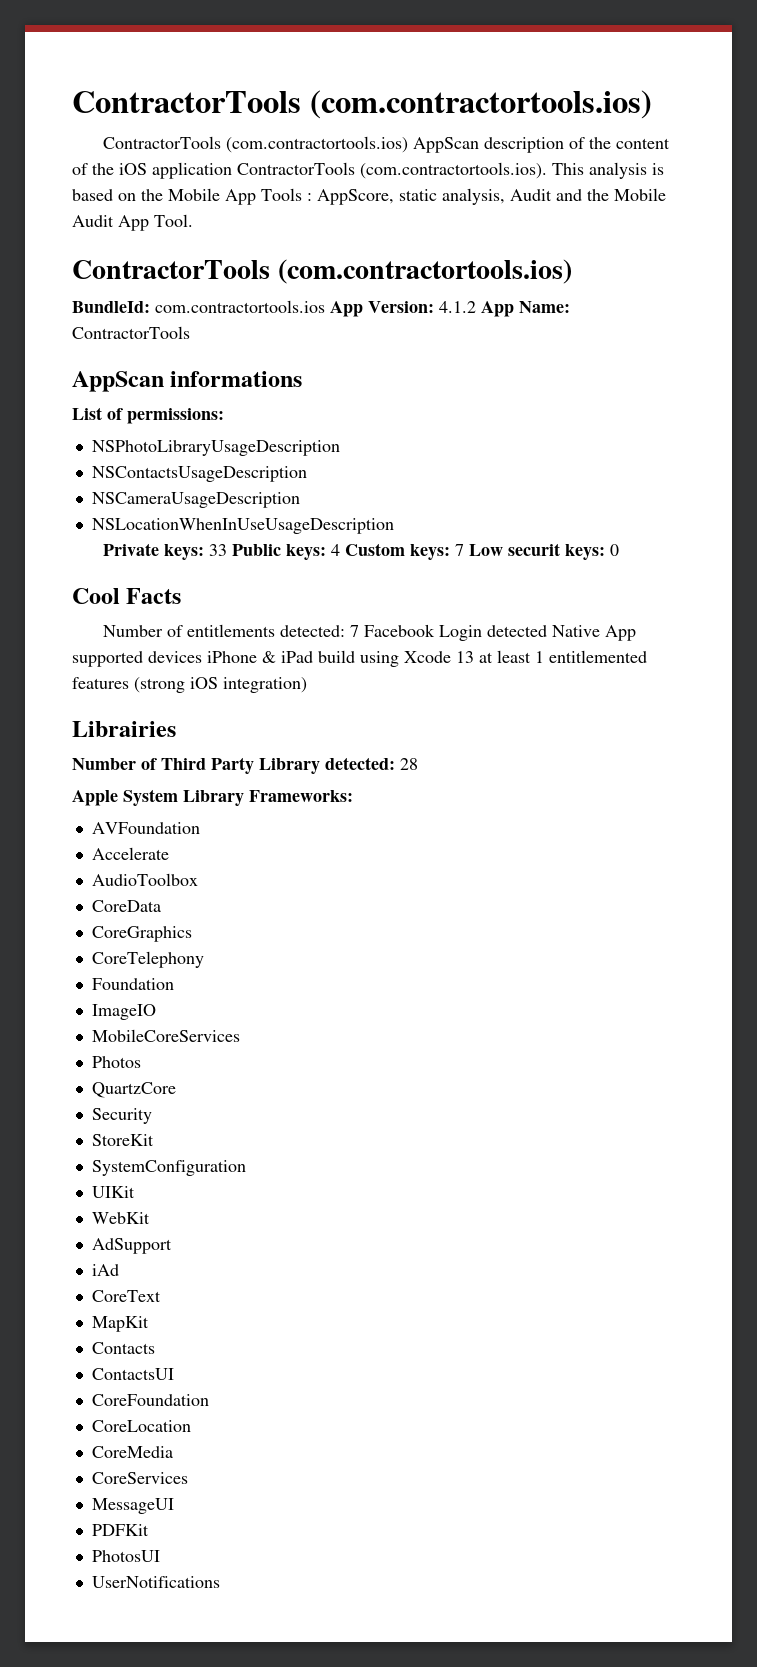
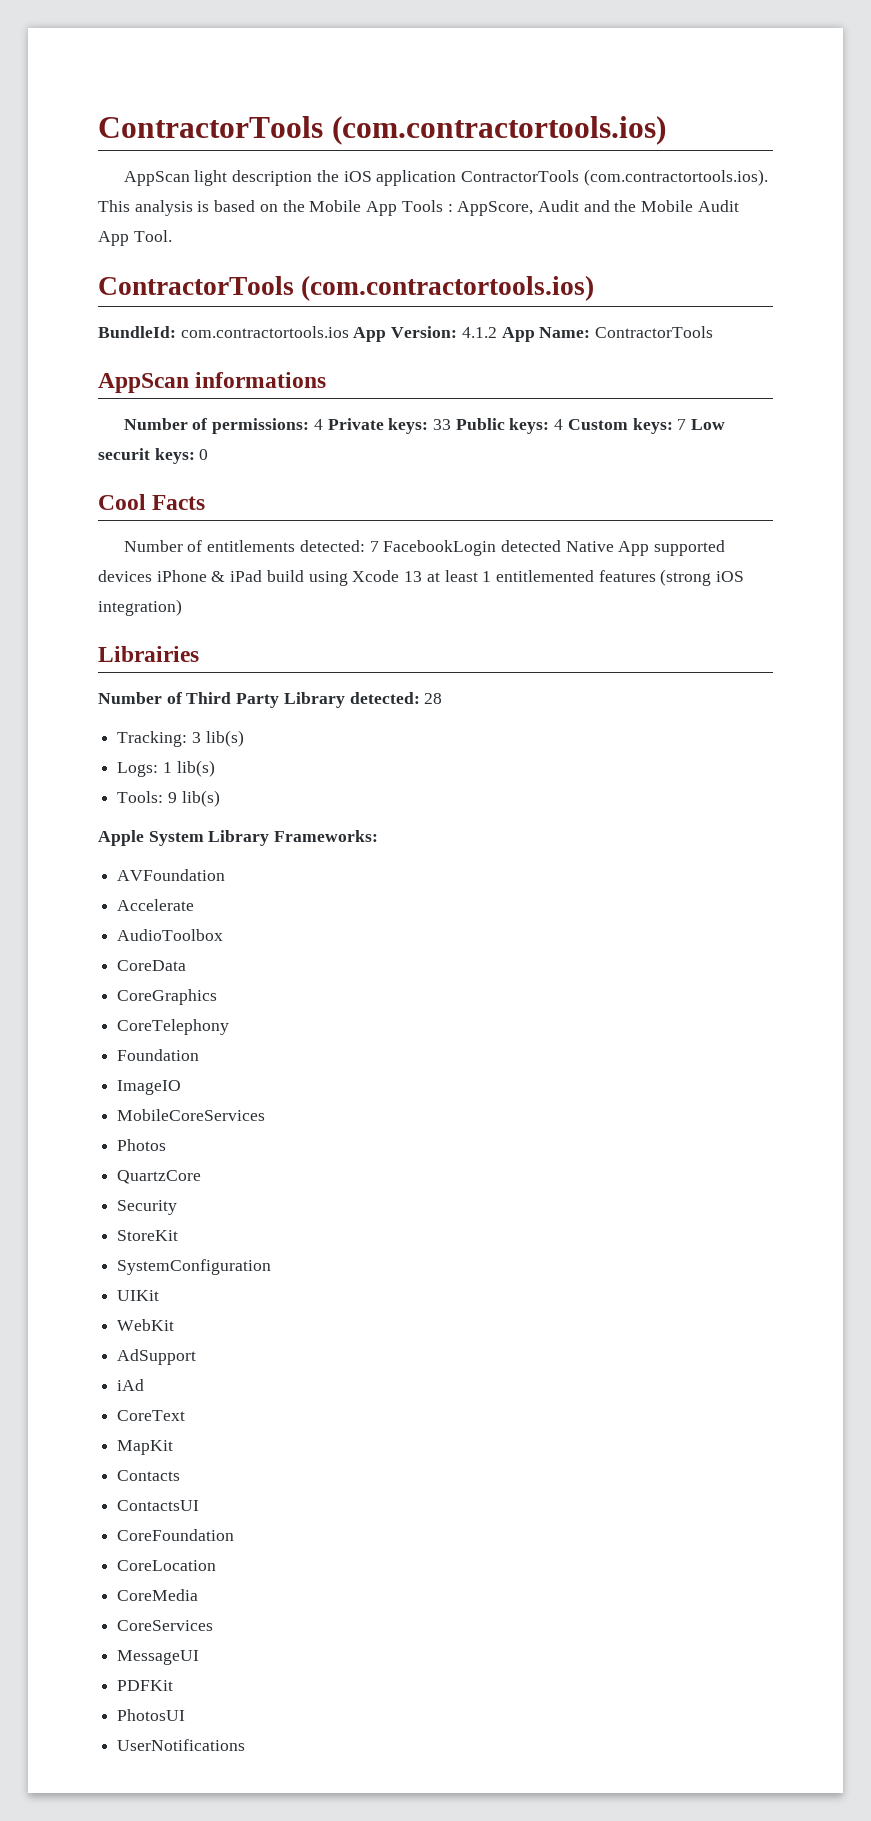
[72,90,652,119] [103,136,671,153] [72,163,88,175] ContractorTools (com.contractortools.ios) // ContractorTools (com.contractortools.ios) AppScan description of the content of -> [98,116,666,145] [123,170,313,186] ContractorTools (com.contractortools.ios) // AppScan light description
[399,188,505,205] static analysis, -> (534, 208) none
[72,407,102,420] List -> [123,418,188,430] Number
[91,440,340,456] [91,466,307,482] [91,492,300,508] [91,518,394,534] // NSPhotoLibraryUsageDescription // NSContactsUsageDescription // NSCameraUsageDescription // NSLocationWhenInUseUsageDescription // -> [313,419,323,430] 4
[364,624,483,641] Facebook Login -> [383,540,497,556] FacebookLogin
(418, 764) none -> [117,730,244,747] [117,760,215,777] [117,790,220,807] // Tracking: 3 lib(s) // Logs: 1 lib(s) // Tools: 9 lib(s)

